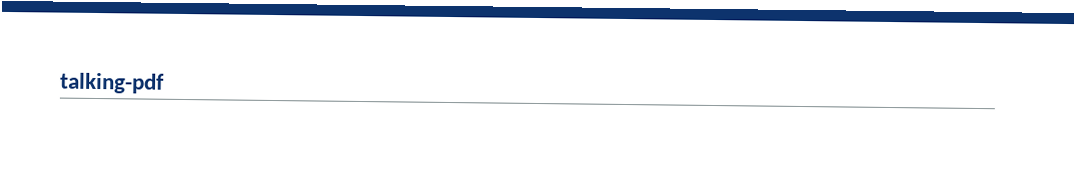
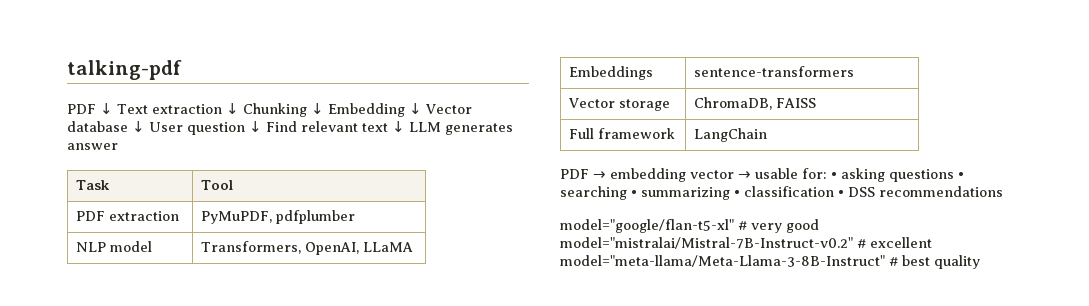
(165, 83) none -> [67,103,472,117] [67,121,513,135] [67,143,118,150] [75,180,110,190] [200,180,233,190] [75,211,179,221] [200,210,355,224] [75,241,152,252] [200,241,413,255] [568,66,653,80] [693,66,854,77] [567,98,670,111] [693,97,816,110] [568,128,675,139] [693,128,767,142] [560,168,964,182] [560,186,1003,200] [560,219,819,233] [560,237,932,249] [560,255,980,269] // PDF ↓ Text extraction ↓ Chunking ↓ Embedding ↓ Vector database ↓ User question ↓ Find relevant text ↓ LLM generates answer // Task | Tool // PDF extraction | PyMuPDF, pdfplumber // NLP model | Transformers, OpenAI, LLaMA // Embeddings | sentence-transformers // Vector storage | ChromaDB, FAISS // Full framework | LangChain // PDF → embedding vector → usable for: • asking questions • searching • summarizing • classification • DSS recommendations // model="google/flan-t5-xl" # very good model="mistralai/Mistral-7B-Instruct-v0.2" # excellent model="meta-llama/Meta-Llama-3-8B-Instruct" # best quality

